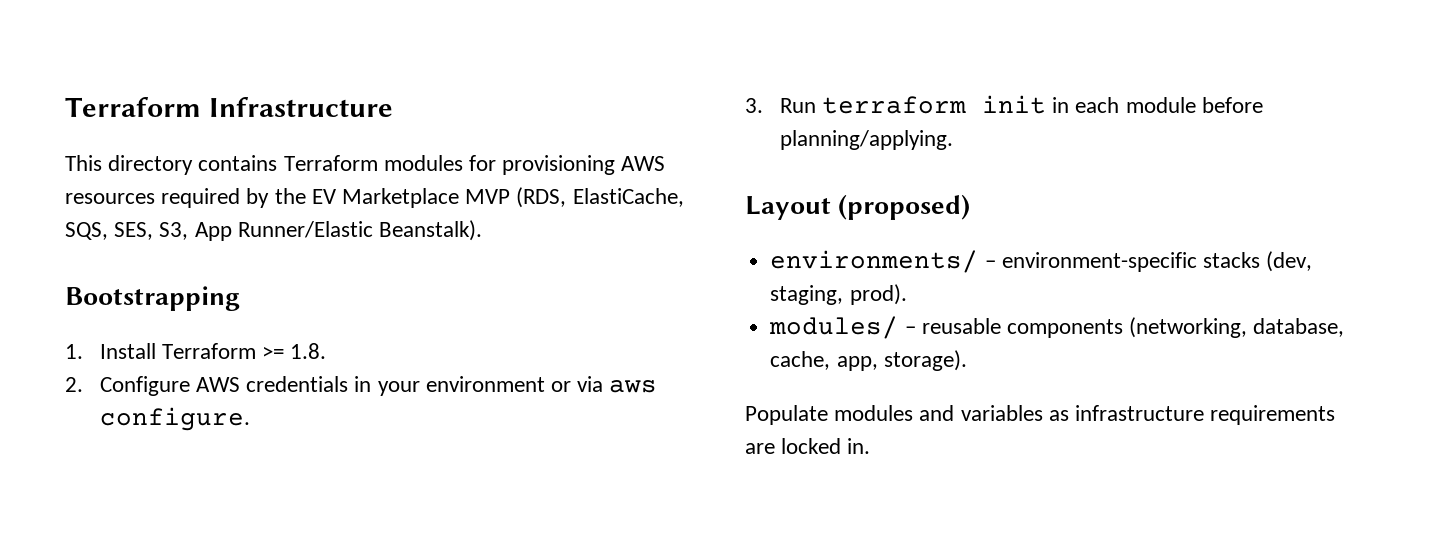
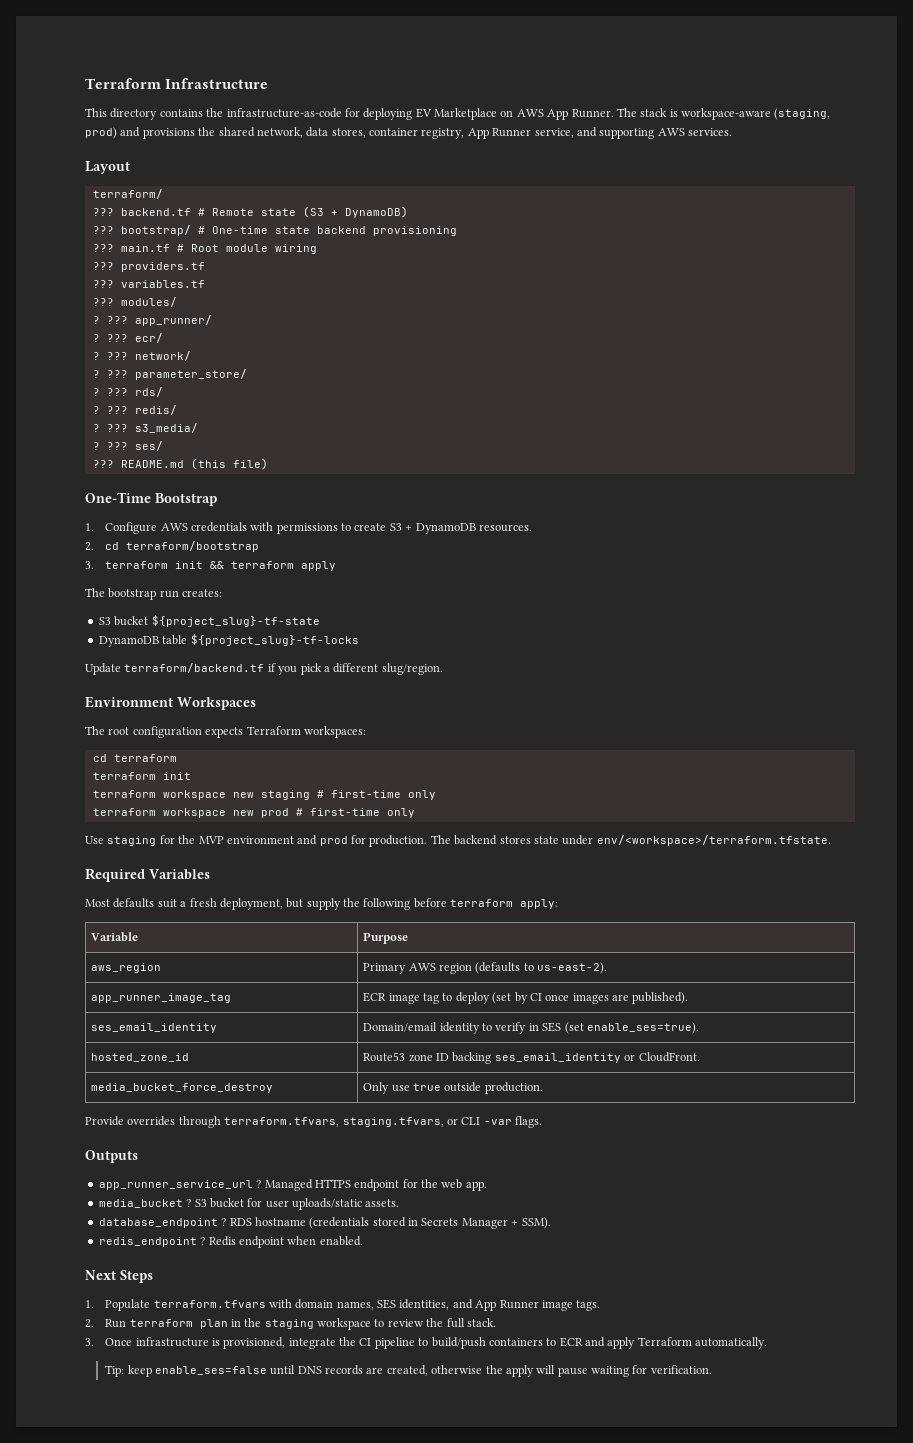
[283,155,666,175] [65,187,684,208] [65,220,483,241] [65,286,240,311] [65,343,327,359] [65,376,658,396] [99,407,250,431] [745,95,1263,114] [779,130,953,150] [745,194,971,220] [770,250,1313,273] [770,284,907,305] [769,316,1345,339] [770,350,967,371] [745,405,1336,425] [745,438,871,454] Terraform modules for provisioning AWS resources required by the EV Marketplace MVP (RDS, ElastiCache, SQS, SES, S3, App Runner/Elastic Beanstalk). // Bootstrapping // 1. Install Terraform >= 1.8. // 2. Configure AWS credentials in your environment or via aws configure. // 3. Run terraform init in each module before planning/applying. // Layout (proposed) // environments/ – environment-specific stacks (dev, staging, prod). // modules/ – reusable components (networking, database, cache, app, storage). // Populate modules and variables as infrastructure requirements are locked in. -> [206,108,831,120] [85,127,732,139] [85,161,130,174] [92,189,163,199] [92,206,408,218] [92,225,457,236] [92,244,317,254] [92,262,205,272] [92,280,205,288] [92,297,177,307] [92,315,212,326] [92,333,163,343] [92,351,191,361] [92,369,247,380] [92,387,163,397] [92,405,177,415] [92,423,198,433] [92,441,163,451] [92,458,268,470] [85,492,217,506] [85,522,532,534] [85,541,260,552] [85,561,337,571] [85,588,223,600] [98,615,320,627] [98,634,359,647] [85,663,443,675] [85,696,256,710] [85,726,366,738] [92,754,177,762] [92,772,191,780] [92,790,436,800] [92,808,415,818] [85,835,831,847] [85,868,210,882] [85,898,559,910] [91,932,139,942] [363,932,409,944] [91,963,162,973] [363,962,608,974] [91,993,232,1003] [363,992,689,1004] [91,1023,218,1033] [363,1022,699,1034] [91,1053,190,1062] [363,1052,700,1064] [91,1083,274,1093] [363,1082,543,1094] [85,1116,542,1128] [85,1150,138,1163] [98,1179,487,1191] [98,1198,400,1210] [98,1217,551,1229] [98,1236,363,1248] [85,1270,153,1283] [85,1299,601,1311] [85,1318,496,1330] [85,1337,768,1349] [105,1365,712,1377] the infrastructure-as-code for deploying EV Marketplace on AWS App Runner. The stack is workspace-aware (staging, prod) and provisions the shared network, data stores, container registry, App Runner service, and supporting AWS services. // Layout // terraform/ // ??? backend.tf # Remote state (S3 + DynamoDB) // ??? bootstrap/ # One-time state backend provisioning // ??? main.tf # Root module wiring // ??? providers.tf // ??? variables.tf // ??? modules/ // ? ??? app_runner/ // ? ??? ecr/ // ? ??? network/ // ? ??? parameter_store/ // ? ??? rds/ // ? ??? redis/ // ? ??? s3_media/ // ? ??? ses/ // ??? README.md (this file) // One-Time Bootstrap // 1. Configure AWS credentials with permissions to create S3 + DynamoDB resources. // 2. cd terraform/bootstrap // 3. terraform init && terraform apply // The bootstrap run creates: // S3 bucket ${project_slug}-tf-state // DynamoDB table ${project_slug}-tf-locks // Update terraform/backend.tf if you pick a different slug/region. // Environment Workspaces // The root configuration expects Terraform workspaces: // cd terraform // terraform init // terraform workspace new staging # first-time only // terraform workspace new prod # first-time only // Use staging for the MVP environment and prod for production. The backend stores state under env/<workspace>/terraform.tfstate. // Required Variables // Most defaults suit a fresh deployment, but supply the following before terraform apply: // Variable | Purpose // aws_region | Primary AWS region (defaults to us-east-2). // app_runner_image_tag | ECR image tag to deploy (set by CI once images are published). // ses_email_identity | Domain/email identity to verify in SES (set enable_ses=true). // hosted_zone_id | Route53 zone ID backing ses_email_identity or CloudFront. // media_bucket_force_destroy | Only use true outside production. // Provide overrides through terraform.tfvars, staging.tfvars, or CLI -var flags. // Outputs // app_runner_service_url ? Managed HTTPS endpoint for the web app. // media_bucket ? S3 bucket for user uploads/static assets. // database_endpoint ? RDS hostname (credentials stored in Secrets Manager + SSM). // redis_endpoint ? Redis endpoint when enabled. // Next Steps // 1. Populate terraform.tfvars with domain names, SES identities, and App Runner image tags. // 2. Run terraform plan in the staging workspace to review the full stack. // 3. Once infrastructure is provisioned, integrate the CI pipeline to build/push containers to ECR and apply Terraform automatically. // Tip: keep enable_ses=false until DNS records are created, otherwise the apply will pause waiting for verification.

